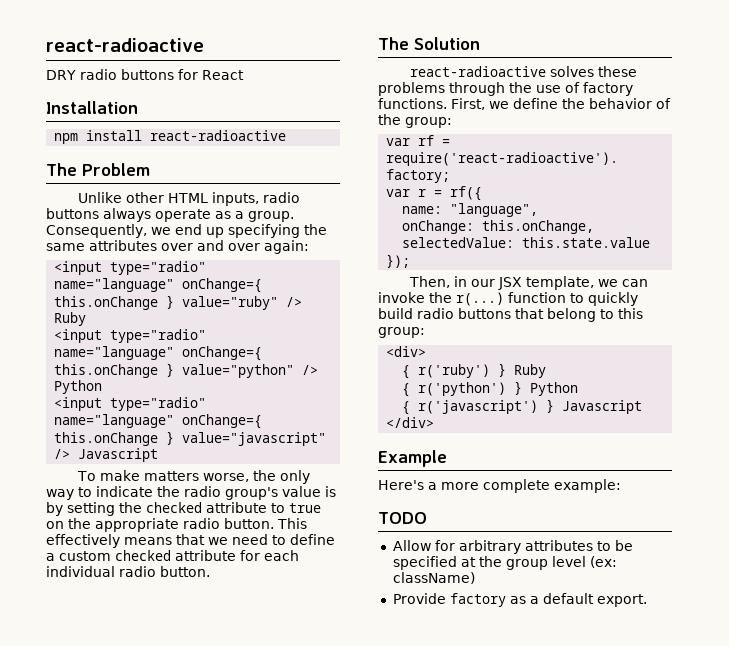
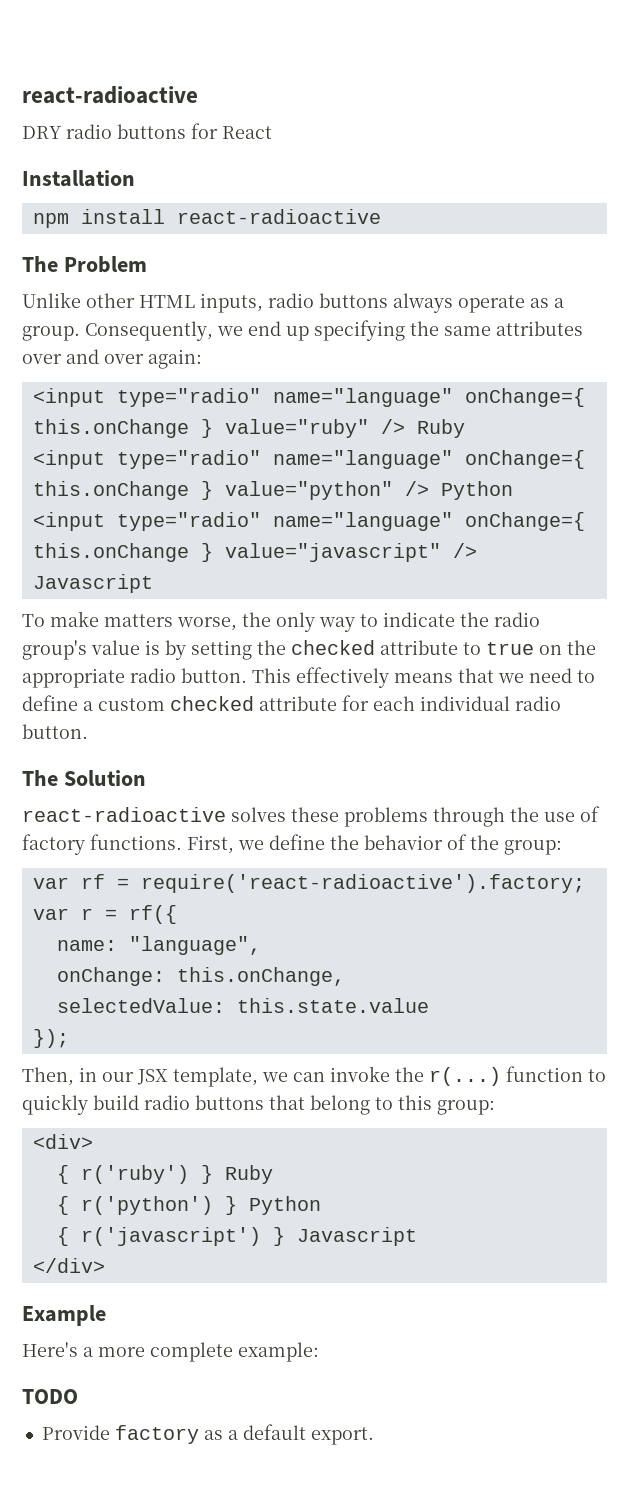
[392,540,633,554] [392,556,617,570] [392,572,475,584] // Allow for arbitrary attributes to be specified at the group level (ex: className) -> (78, 1396) none

